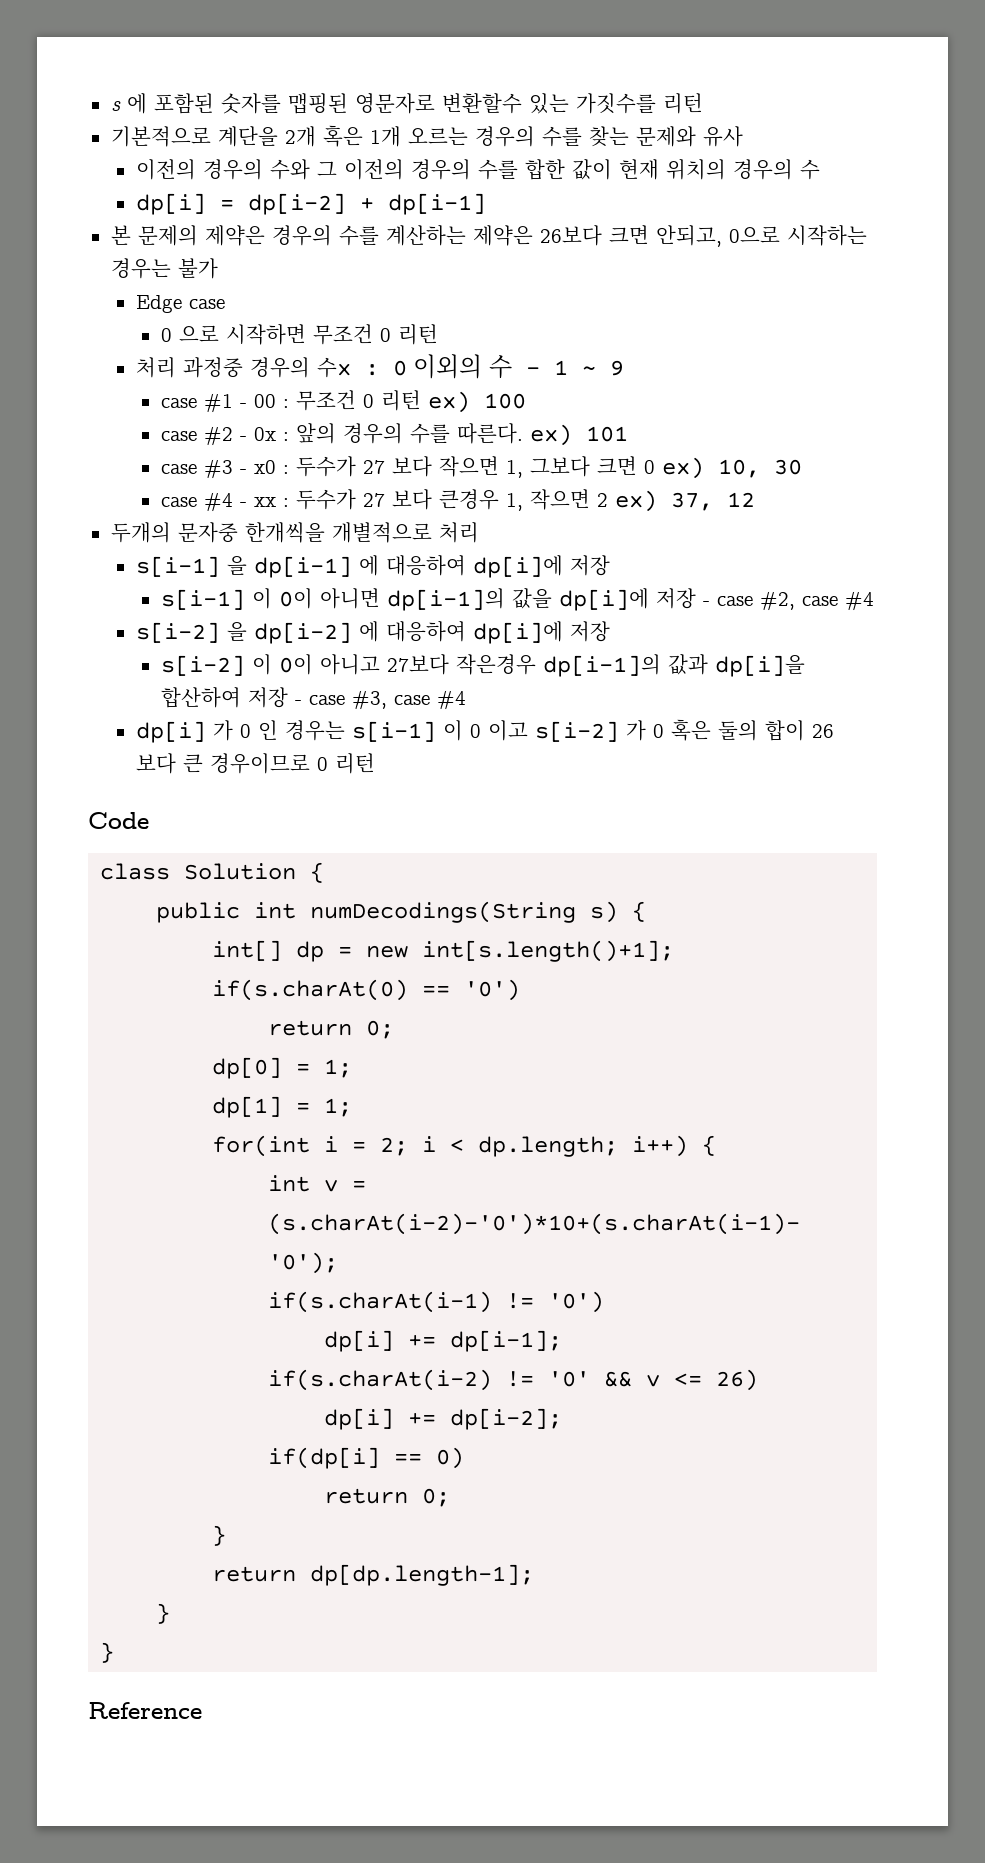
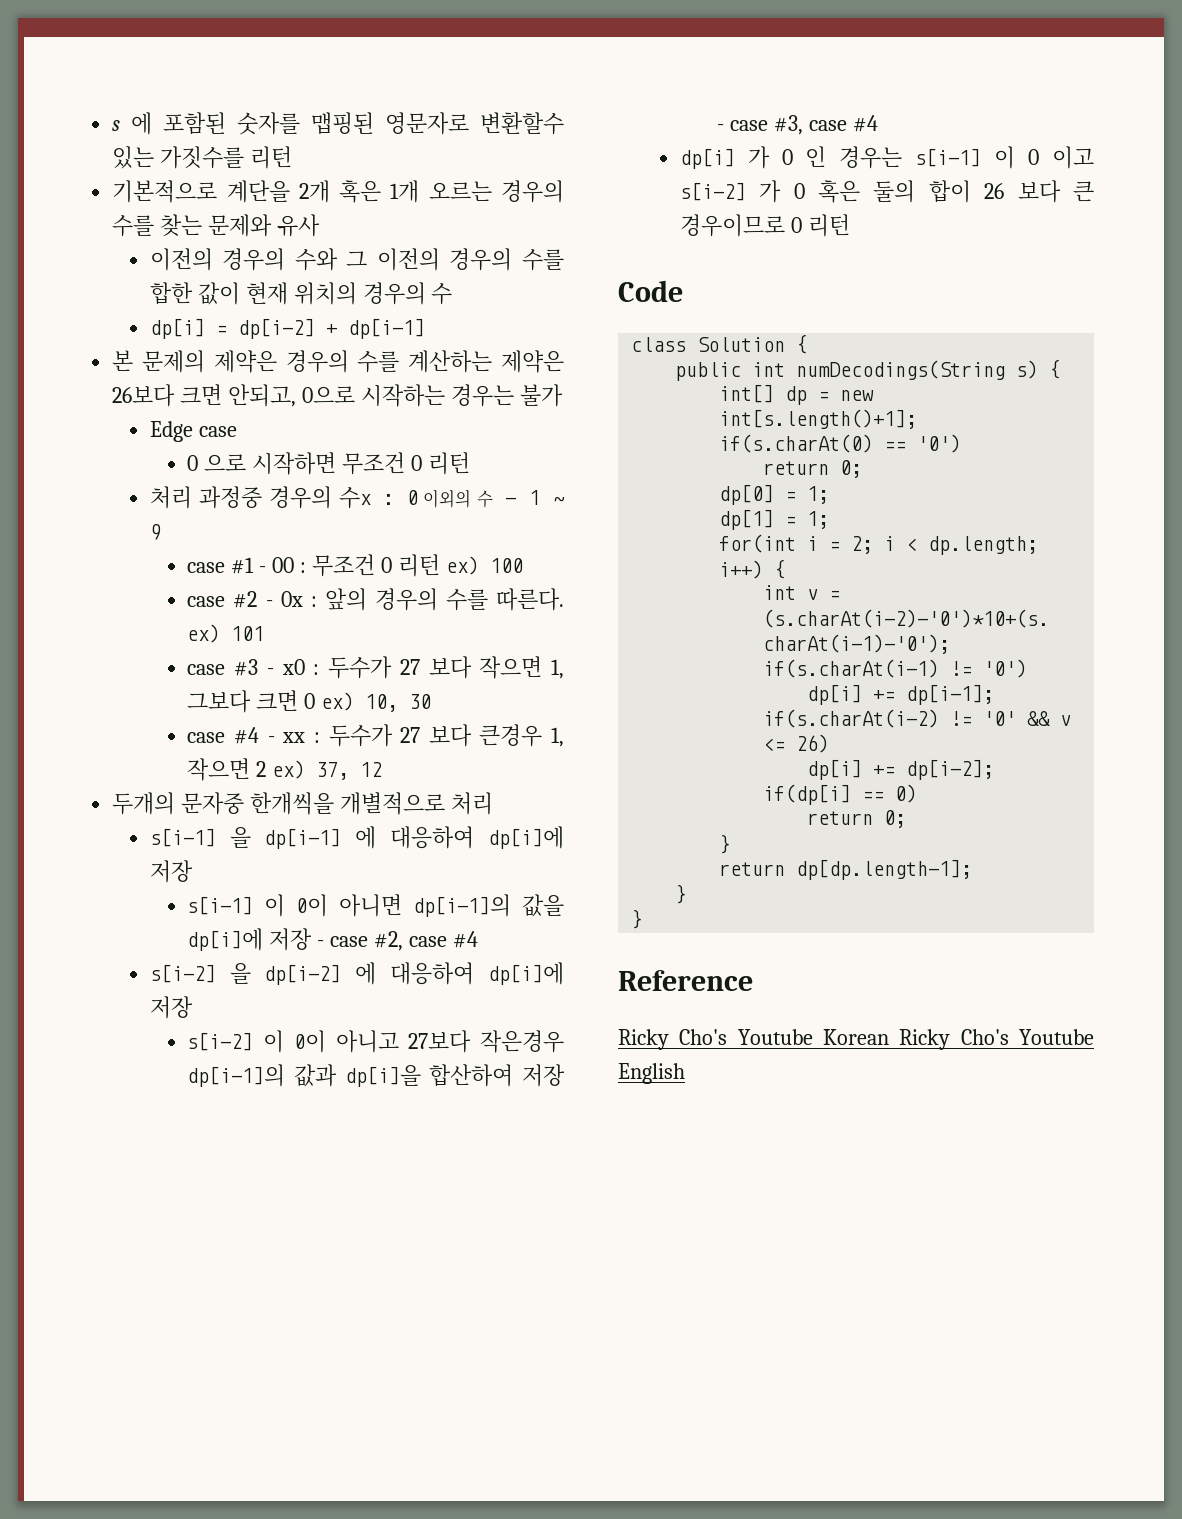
(202, 1710) none -> [618,1029,1094,1050] [618,1063,685,1084] // Ricky Cho's Youtube Korean Ricky Cho's Youtube English

